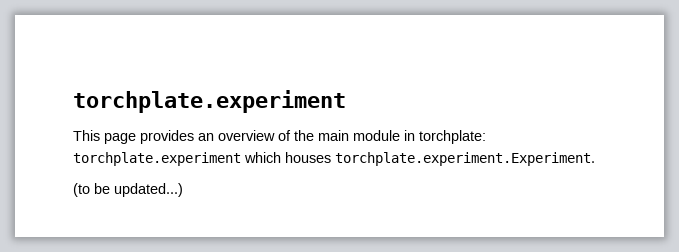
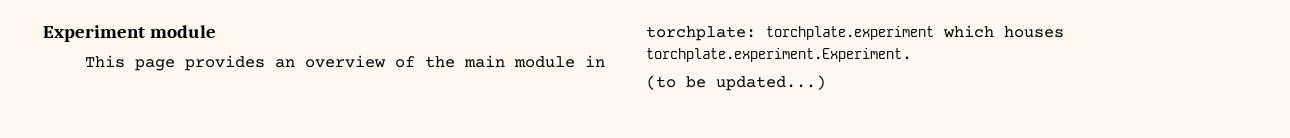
[73,90,346,113] torchplate.experiment -> [43,25,216,42] Experiment module

